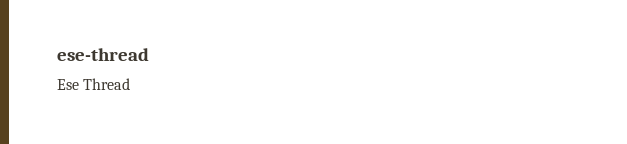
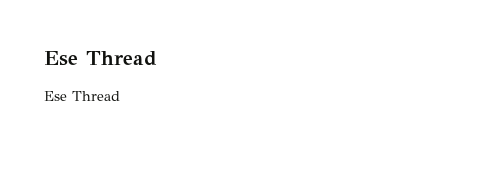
[57,48,149,61] ese-thread -> [44,51,157,66] Ese Thread

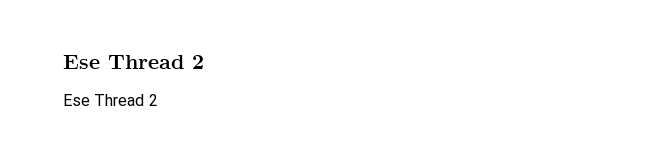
[44,51,157,66] [44,91,120,101] Ese Thread // Ese Thread -> [63,55,204,69] [63,94,158,106] Ese Thread 2 // Ese Thread 2

